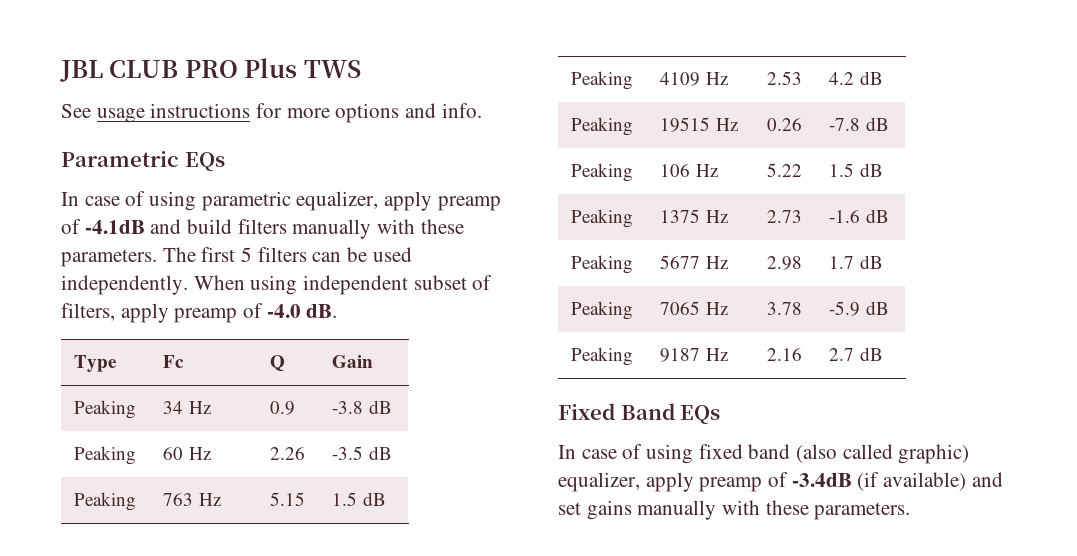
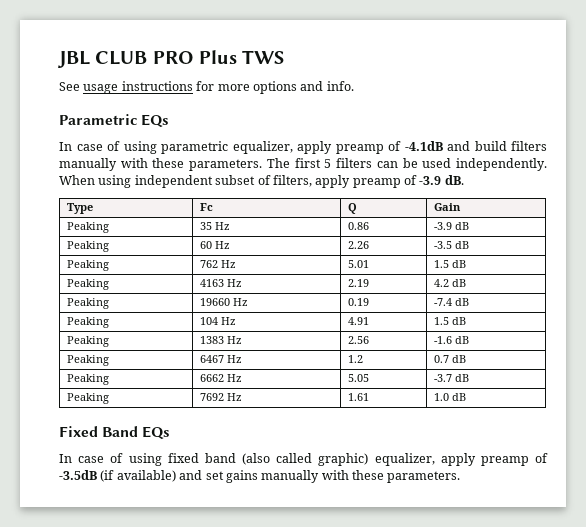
[266,304,301,318] -4.0 -> [419,176,442,185] -3.9
[163,401,211,414] [270,401,296,415] [332,401,364,414] 34 Hz | 0.9 | -3.8 -> [199,222,230,230] [347,222,369,230] [433,222,452,230] 35 Hz | 0.86 | -3.9
[163,493,221,506] [270,492,306,506] [332,492,386,506] [571,71,634,90] [660,72,728,86] [767,71,803,85] 763 Hz | 5.15 | 1.5 dB // Peaking | 4109 Hz | 2.53 -> [199,260,236,268] [347,260,369,268] [433,260,466,268] [66,279,109,290] [199,279,242,287] [347,279,369,287] 762 Hz | 5.01 | 1.5 dB // Peaking | 4163 Hz | 2.19
[660,117,738,132] [767,118,803,131] [829,117,889,131] [571,163,634,182] [660,164,718,177] [767,163,803,177] [829,163,883,177] [571,209,634,228] [660,209,728,223] [767,210,803,223] 19515 Hz | 0.26 | -7.8 dB // Peaking | 106 Hz | 5.22 | 1.5 dB // Peaking | 1375 Hz | 2.73 -> [199,298,248,306] [347,298,369,306] [433,298,469,306] [66,317,109,328] [199,317,236,325] [347,317,369,325] [433,317,466,325] [66,336,109,347] [199,336,242,344] [347,336,369,344] 19660 Hz | 0.19 | -7.4 dB // Peaking | 104 Hz | 4.91 | 1.5 dB // Peaking | 1383 Hz | 2.56
[660,255,728,269] [767,256,803,270] [829,255,883,269] [571,301,634,320] [660,301,728,315] [767,302,803,315] [829,301,889,316] [571,347,634,366] [660,348,728,362] [767,348,803,361] [829,348,855,361] 5677 Hz | 2.98 | 1.7 dB // Peaking | 7065 Hz | 3.78 | -5.9 dB // Peaking | 9187 Hz | 2.16 | 2.7 -> [199,355,242,363] [347,355,363,363] [433,355,466,363] [66,374,109,385] [199,374,242,382] [347,374,369,382] [433,374,469,382] [66,393,109,404] [199,393,242,401] [347,393,369,401] [433,393,449,401] 6467 Hz | 1.2 | 0.7 dB // Peaking | 6662 Hz | 5.05 | -3.7 dB // Peaking | 7692 Hz | 1.61 | 1.0
[791,473,852,487] -3.4dB -> [59,470,97,480] -3.5dB

